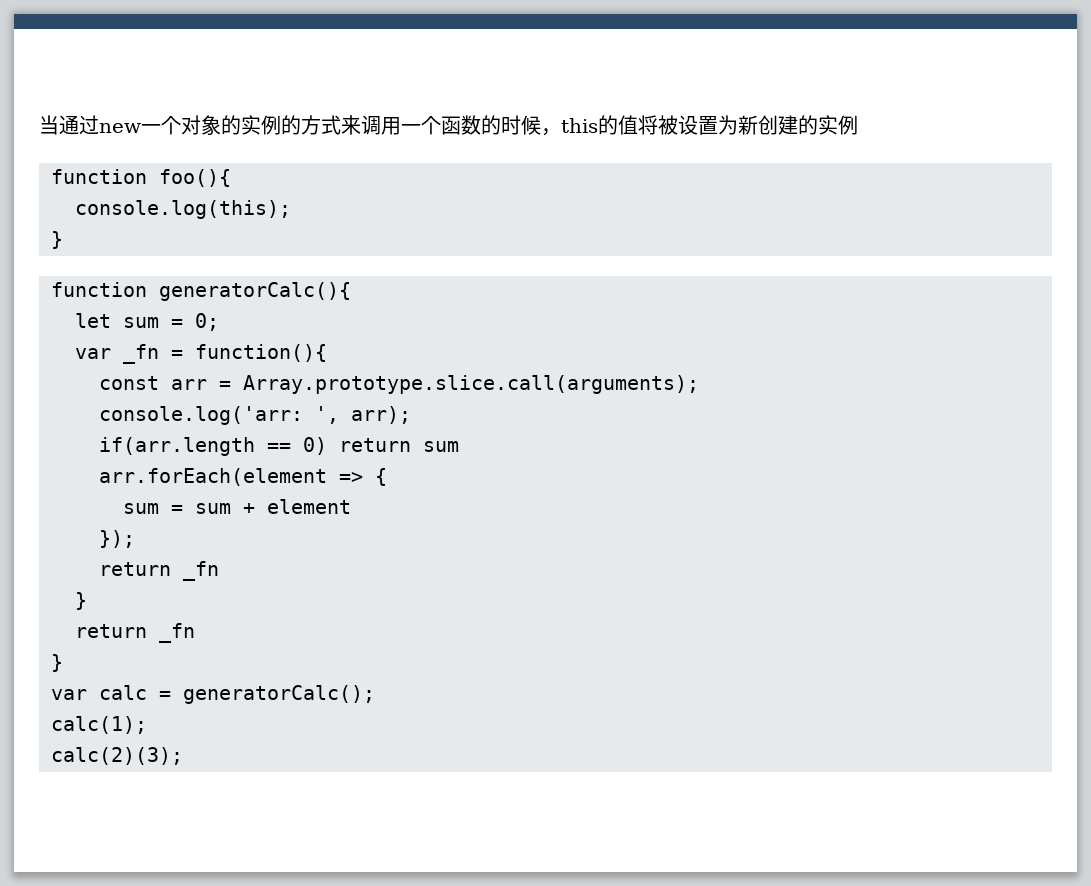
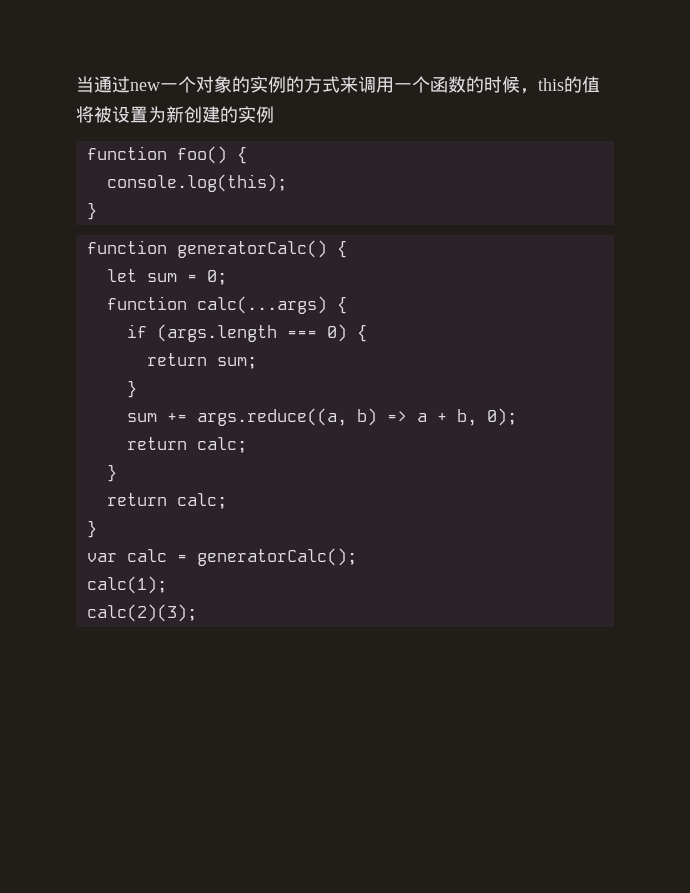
[159,169,231,187] foo(){ -> [176,146,247,164] foo() {
[159,282,351,301] generatorCalc(){ -> [176,240,347,258] generatorCalc() {
[75,344,327,364] [99,375,699,394] [99,406,411,425] [99,437,459,456] [99,468,387,486] [123,499,351,514] [99,530,135,548] [99,561,219,581] var _fn = function(){ // const arr = Array.prototype.slice.call(arguments); // console.log('arr: ', arr); // if(arr.length == 0) return sum // arr.forEach(element => { // sum = sum + element // }); // return _fn -> [106,296,347,314] [126,324,367,342] [146,353,257,369] [126,380,137,398] [126,408,517,426] [126,437,247,453] function calc(...args) { // if (args.length === 0) { // return sum; // } // sum += args.reduce((a, b) => a + b, 0); // return calc;
[159,623,195,643] _fn -> [176,493,227,509] calc;

